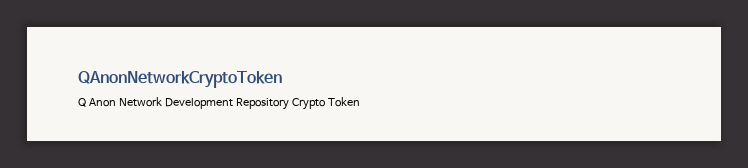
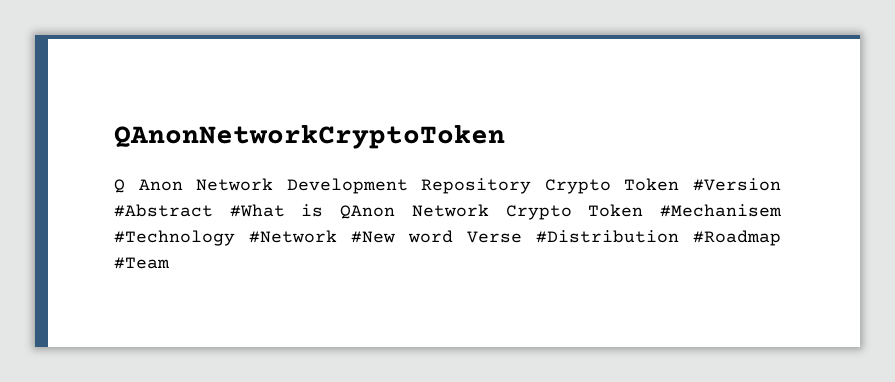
(360, 102) none -> [692,178,781,191] [114,204,782,220] [114,230,781,246] [114,257,170,269] #Version #Abstract #What is QAnon Network Crypto Token #Mechanisem #Technology #Network #New word Verse #Distribution #Roadmap #Team

